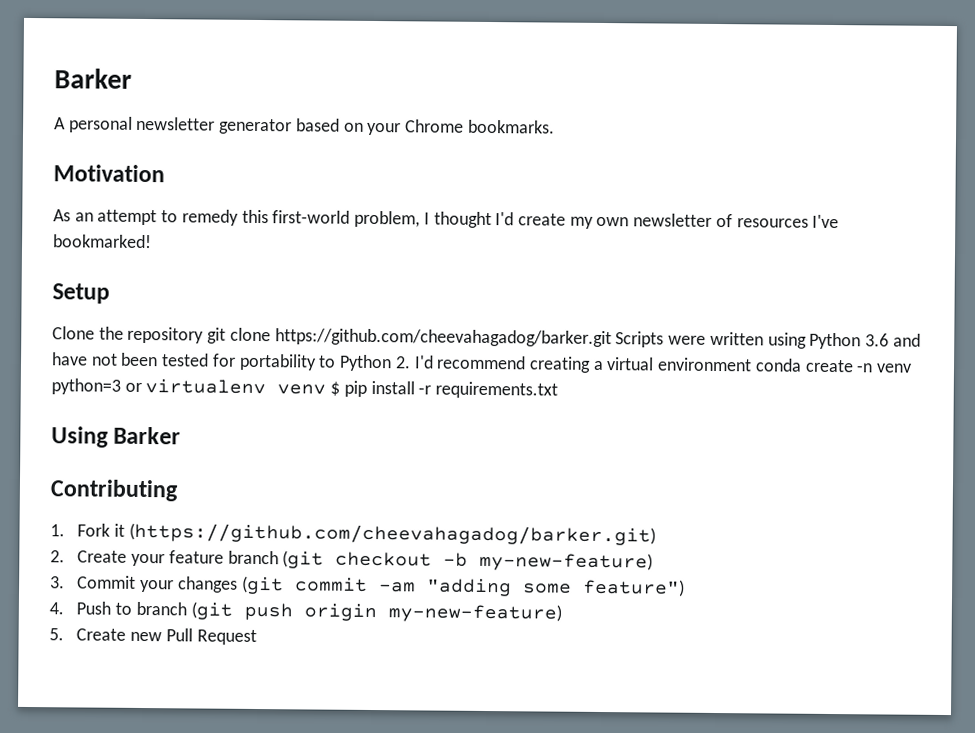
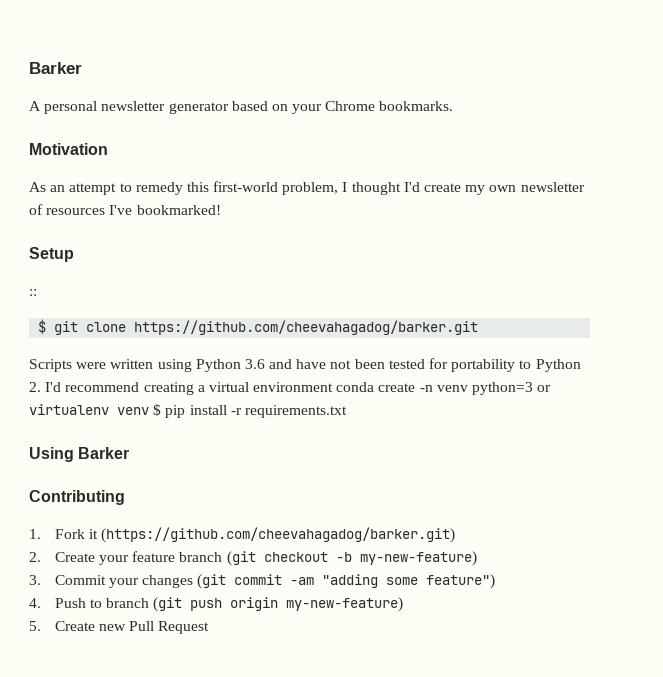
[52,326,205,344] Clone the repository -> [29,289,37,296] [38,319,47,334] :: // $
(612, 338) none -> (479, 327) //

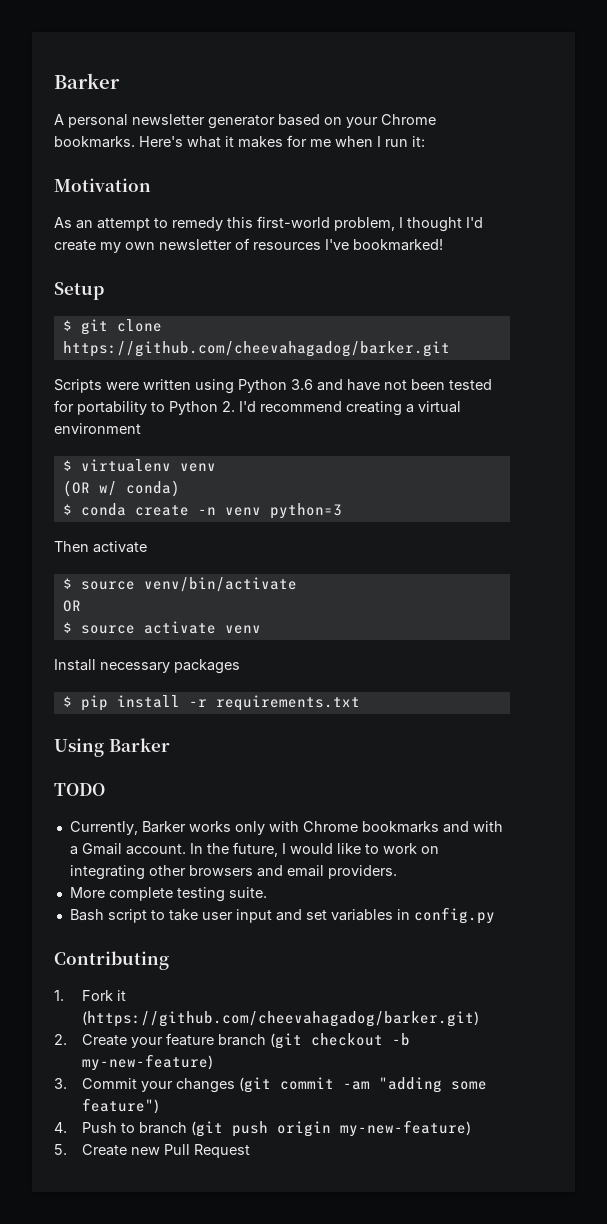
(454, 106) none -> [139,135,425,148] Here's what it makes for me when I run it:
[29,289,37,296] // :: -> (104, 291) none
(334, 387) none -> [62,459,216,472] [62,480,180,497] [62,504,72,515] // $ virtualenv venv // (OR w/ conda) // $
[537,385,552,392] [29,404,149,415] or virtualenv venv -> [54,541,147,553] [62,577,297,592] [62,600,81,612] [62,621,261,634] [54,659,240,674] // Then activate // $ source venv/bin/activate // OR // $ source activate venv // Install necessary packages //
(130, 453) none -> [54,783,105,796] [69,821,503,835] [69,842,439,857] [69,865,397,880] [69,887,267,902] [69,907,495,924] // TODO // Currently, Barker works only with Chrome bookmarks and with a Gmail account. In the future, I would like to work on integrating other browsers and email providers. // More complete testing suite. // Bash script to take user input and set variables in config.py

